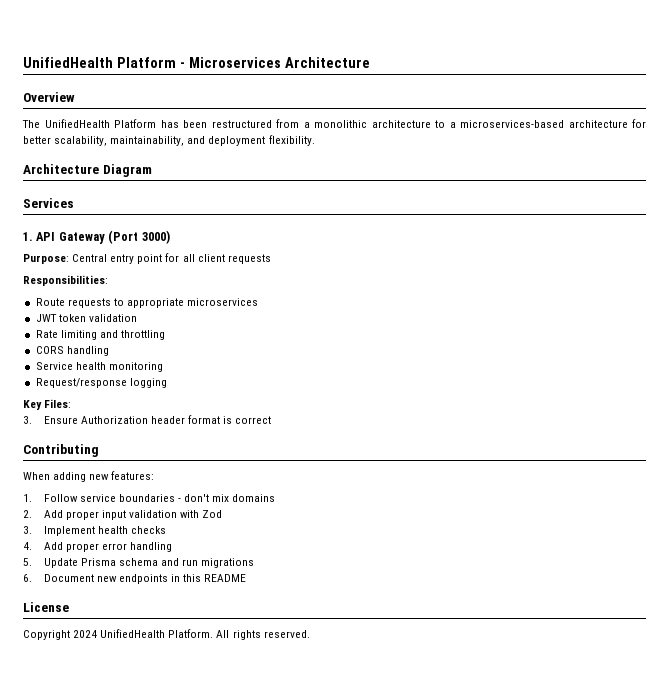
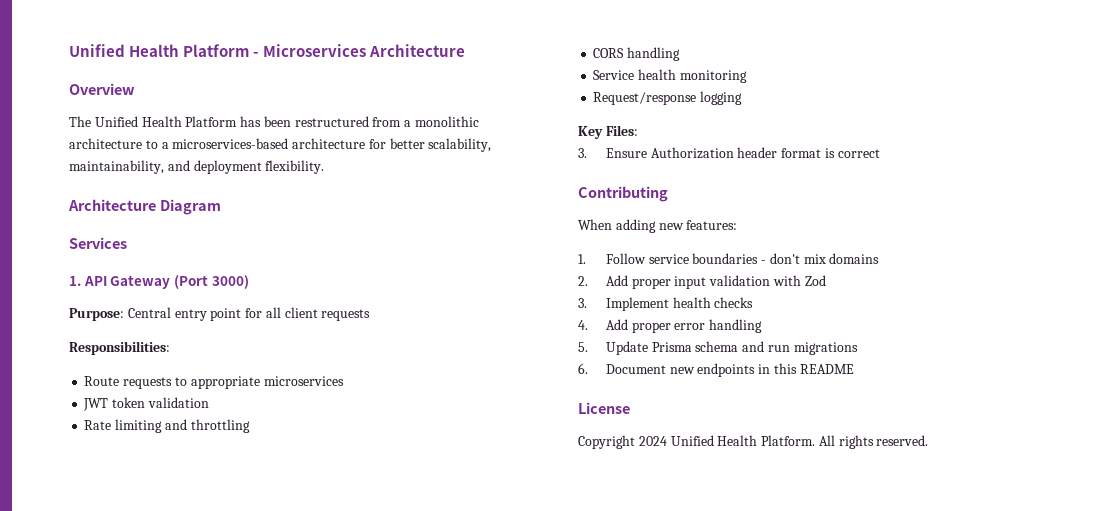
[23,57,113,68] UnifiedHealth -> [69,44,180,57] Unified Health
[44,119,110,128] UnifiedHealth -> [94,116,182,127] Unified Health
[100,629,166,638] UnifiedHealth -> [670,435,758,446] Unified Health

